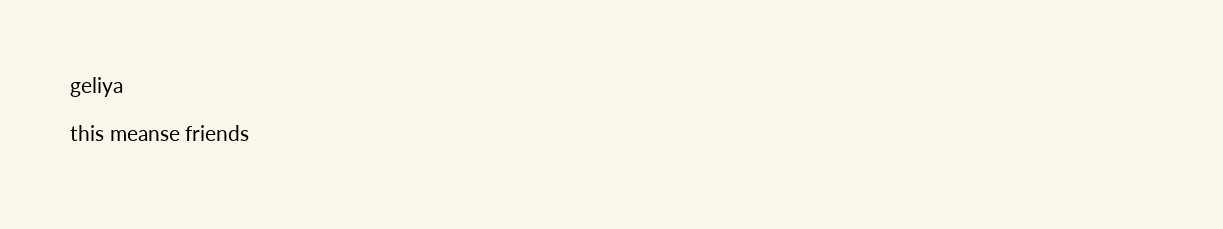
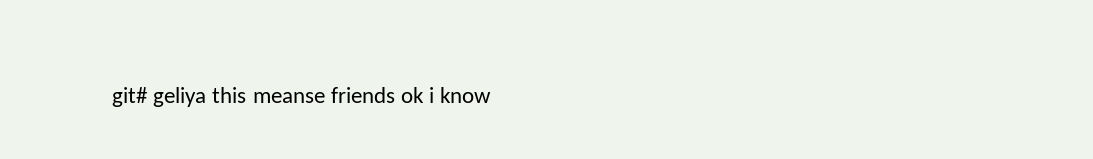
(70, 87) none -> [112,87,148,107] git#
(123, 87) // -> (207, 97) none
(250, 133) none -> [401,87,492,103] ok i know

